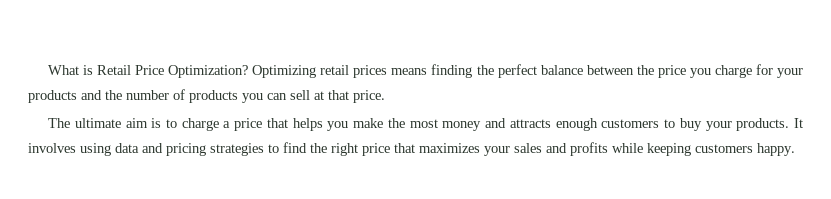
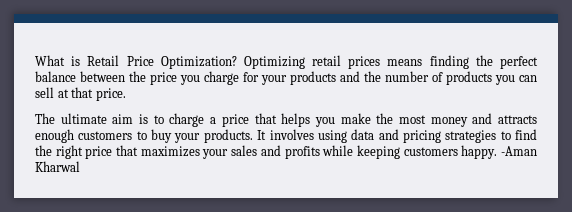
(795, 149) none -> [500,146,537,156] [35,161,80,172] -Aman Kharwal

